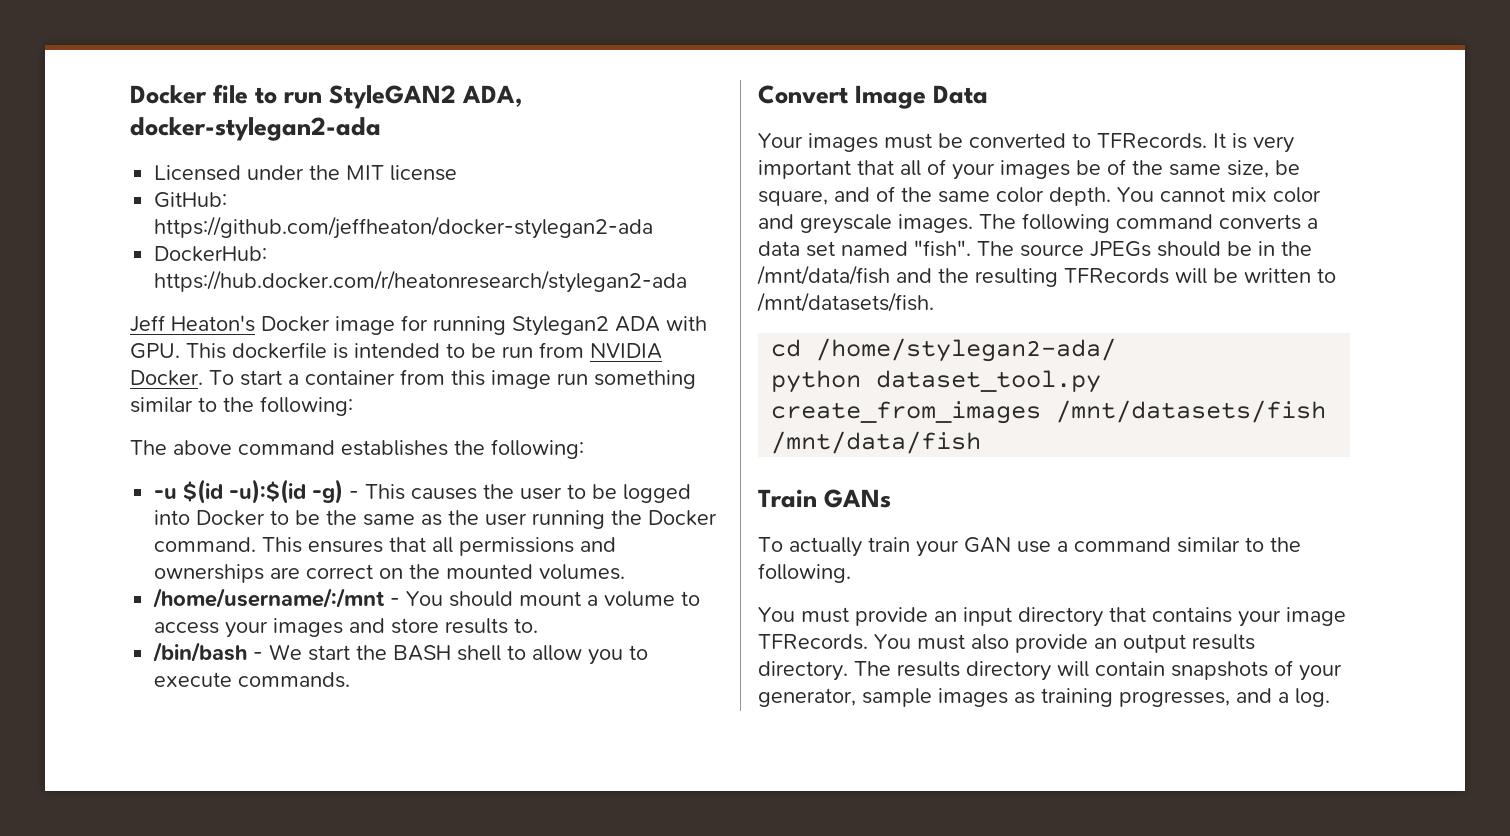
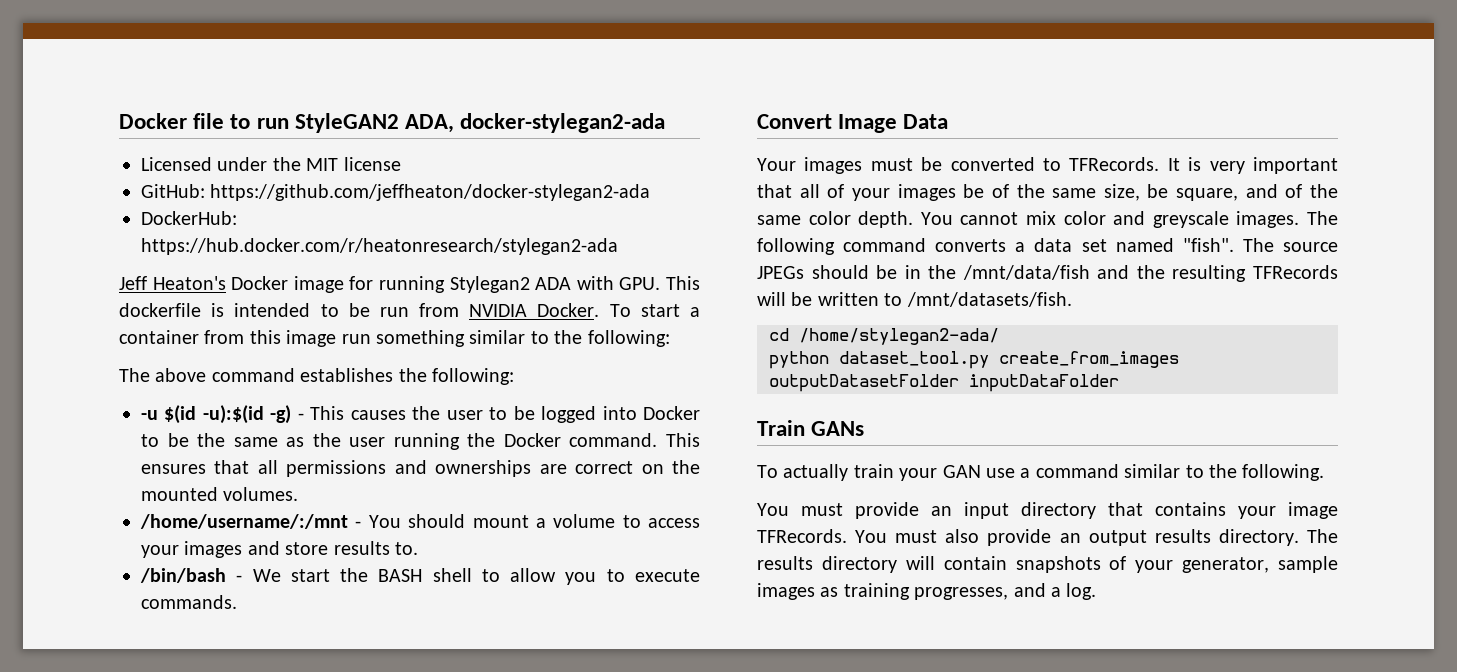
[1056,400,1327,423] [771,431,982,454] /mnt/datasets/fish /mnt/data/fish -> [769,374,1119,392] outputDatasetFolder inputDataFolder

